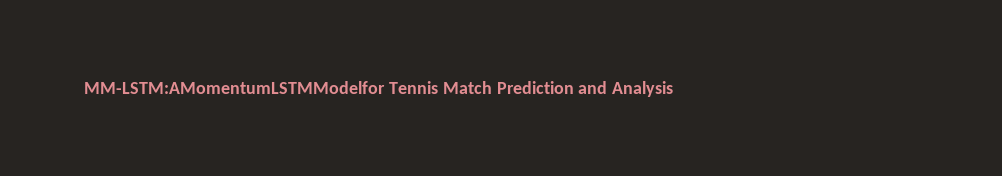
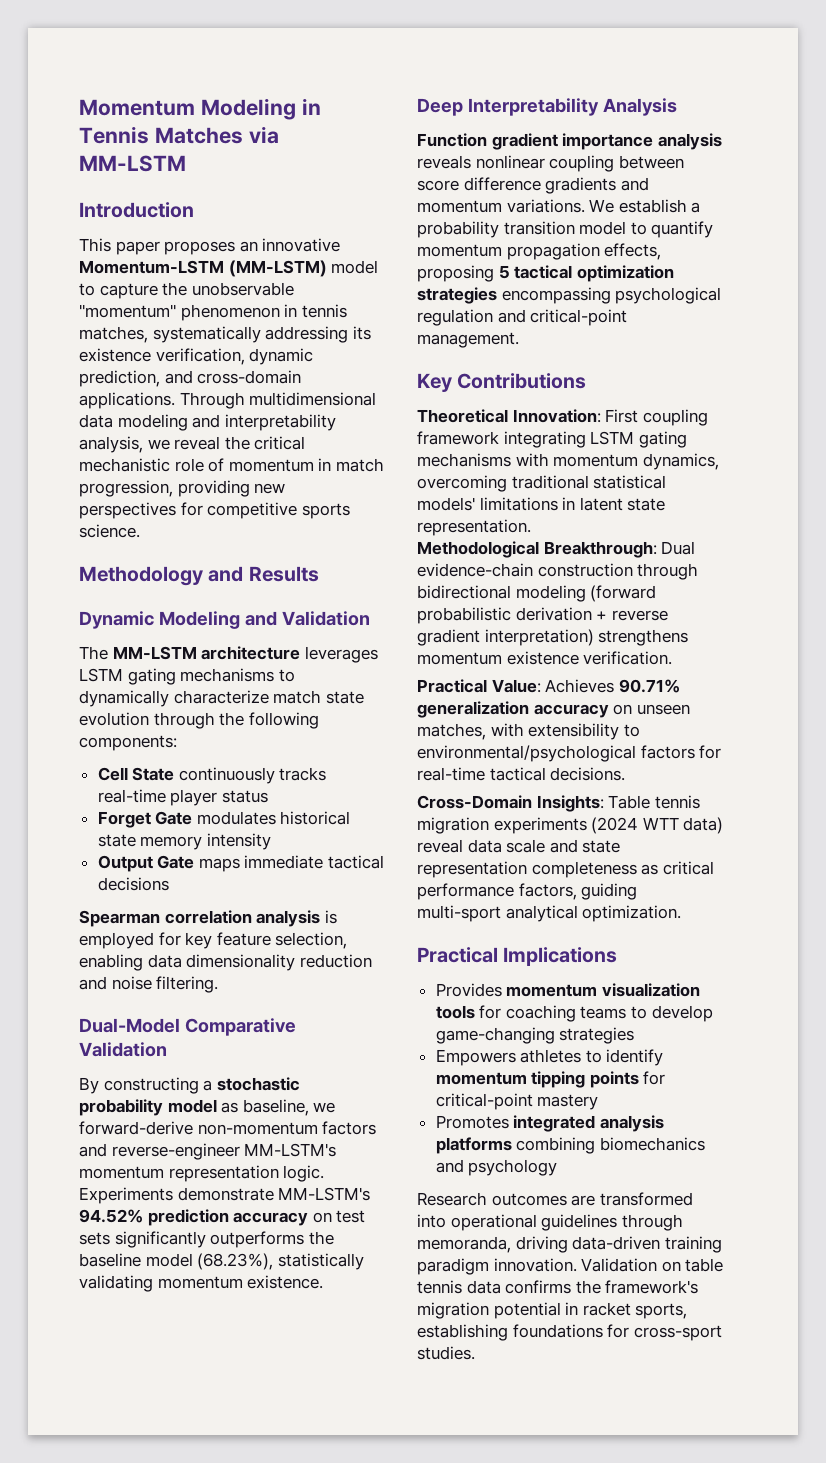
[84,81,674,97] MM-LSTM:AMomentumLSTMModelfor Tennis Match Prediction and Analysis -> [79,98,321,120] [79,126,279,144] [79,155,186,172] [79,202,194,218] [79,238,341,255] [79,260,379,277] [79,282,294,299] [79,304,347,321] [79,326,371,343] [79,348,314,365] [79,370,302,387] [79,392,377,409] [79,414,336,431] [79,436,306,453] [79,458,384,472] [79,480,286,497] [79,502,350,519] [79,524,140,538] [79,566,319,586] [79,611,370,629] [79,646,378,663] [79,668,295,685] [79,690,364,707] [79,712,319,729] [79,735,177,751] [97,767,327,784] [97,789,268,806] [97,811,351,828] [97,833,271,850] [97,855,385,872] [97,877,169,891] [79,910,337,927] [79,932,348,949] [79,954,372,971] [79,976,219,993] [79,1018,296,1036] [79,1042,167,1057] [79,1077,300,1094] [79,1099,336,1116] [79,1121,377,1135] [79,1143,337,1160] [79,1165,325,1182] [79,1187,371,1204] [79,1209,366,1226] [79,1231,334,1248] [79,1253,364,1270] [79,1275,324,1292] [417,98,677,116] [417,133,722,150] [417,155,684,172] [417,177,649,194] [417,199,701,213] [417,221,714,238] [417,243,662,260] [417,265,674,282] [417,287,722,304] [417,309,628,326] [417,332,519,348] [417,373,587,392] [417,409,708,426] [417,431,687,448] [417,453,719,470] [417,475,667,492] [417,497,666,511] [417,519,531,536] [417,541,696,558] [417,563,699,580] [417,585,657,602] [417,607,668,624] [417,629,689,646] [417,651,673,665] [417,679,680,693] [417,701,690,718] [417,723,640,740] [417,745,722,762] [417,767,626,781] [417,795,700,812] [417,817,724,834] [417,839,621,853] [417,861,714,878] [417,883,638,900] [417,905,682,922] [417,947,618,966] [435,983,700,997] [435,1005,713,1022] [435,1027,635,1044] [435,1049,664,1066] [435,1071,666,1088] [435,1093,599,1110] [435,1115,664,1132] [435,1137,705,1154] [435,1159,558,1176] [417,1192,693,1206] [417,1214,683,1231] [417,1236,722,1253] [417,1258,724,1275] [417,1280,699,1294] [417,1302,688,1319] [417,1324,722,1341] [417,1346,475,1360] Momentum Modeling in Tennis Matches via MM-LSTM // Introduction // This paper proposes an innovative Momentum-LSTM (MM-LSTM) model to capture the unobservable "momentum" phenomenon in tennis matches, systematically addressing its existence verification, dynamic prediction, and cross-domain applications. Through multidimensional data modeling and interpretability analysis, we reveal the critical mechanistic role of momentum in match progression, providing new perspectives for competitive sports science. // Methodology and Results // Dynamic Modeling and Validation // The MM-LSTM architecture leverages LSTM gating mechanisms to dynamically characterize match state evolution through the following components: // Cell State continuously tracks real-time player status // Forget Gate modulates historical state memory intensity // Output Gate maps immediate tactical decisions // Spearman correlation analysis is employed for key feature selection, enabling data dimensionality reduction and noise filtering. // Dual-Model Comparative Validation // By constructing a stochastic probability model as baseline, we forward-derive non-momentum factors and reverse-engineer MM-LSTM's momentum representation logic. Experiments demonstrate MM-LSTM's 94.52% prediction accuracy on test sets significantly outperforms the baseline model (68.23%), statistically validating momentum existence. // Deep Interpretability Analysis // Function gradient importance analysis reveals nonlinear coupling between score difference gradients and momentum variations. We establish a probability transition model to quantify momentum propagation effects, proposing 5 tactical optimization strategies encompassing psychological regulation and critical-point management. // Key Contributions // Theoretical Innovation: First coupling framework integrating LSTM gating mechanisms with momentum dynamics, overcoming traditional statistical models' limitations in latent state representation. // Methodological Breakthrough: Dual evidence-chain construction through bidirectional modeling (forward probabilistic derivation + reverse gradient interpretation) strengthens momentum existence verification. // Practical Value: Achieves 90.71% generalization accuracy on unseen matches, with extensibility to environmental/psychological factors for real-time tactical decisions. // Cross-Domain Insights: Table tennis migration experiments (2024 WTT data) reveal data scale and state representation completeness as critical performance factors, guiding multi-sport analytical optimization. // Practical Implications // Provides momentum visualization tools for coaching teams to develop game-changing strategies // Empowers athletes to identify momentum tipping points for critical-point mastery // Promotes integrated analysis platforms combining biomechanics and psychology // Research outcomes are transformed into operational guidelines through memoranda, driving data-driven training paradigm innovation. Validation on table tennis data confirms the framework's migration potential in racket sports, establishing foundations for cross-sport studies.

